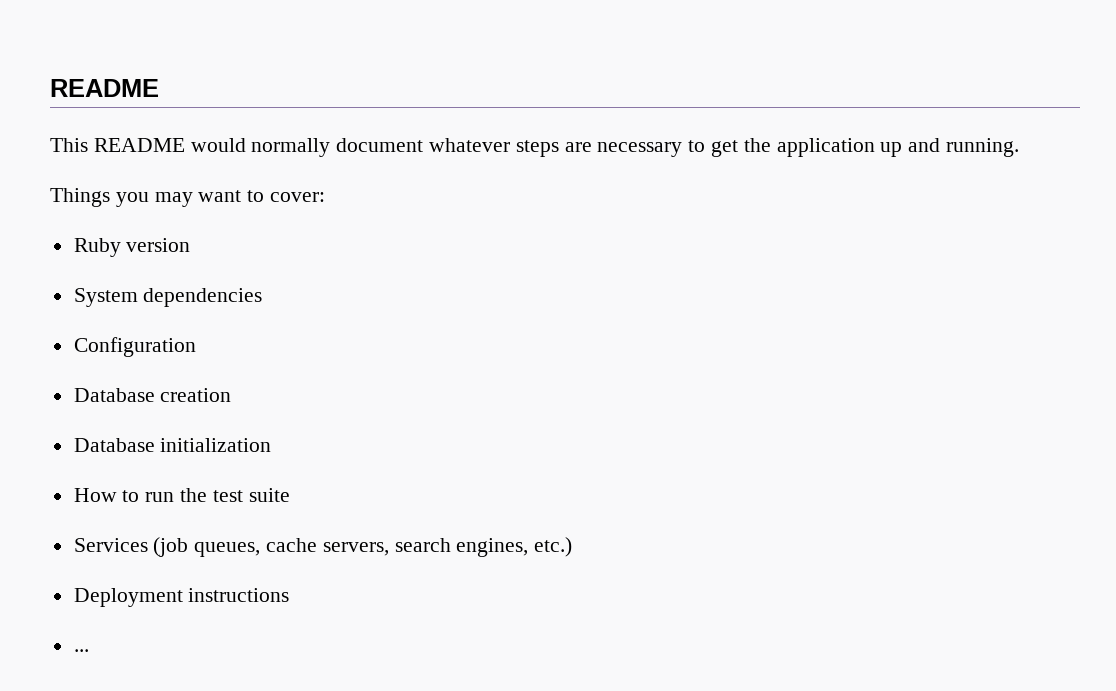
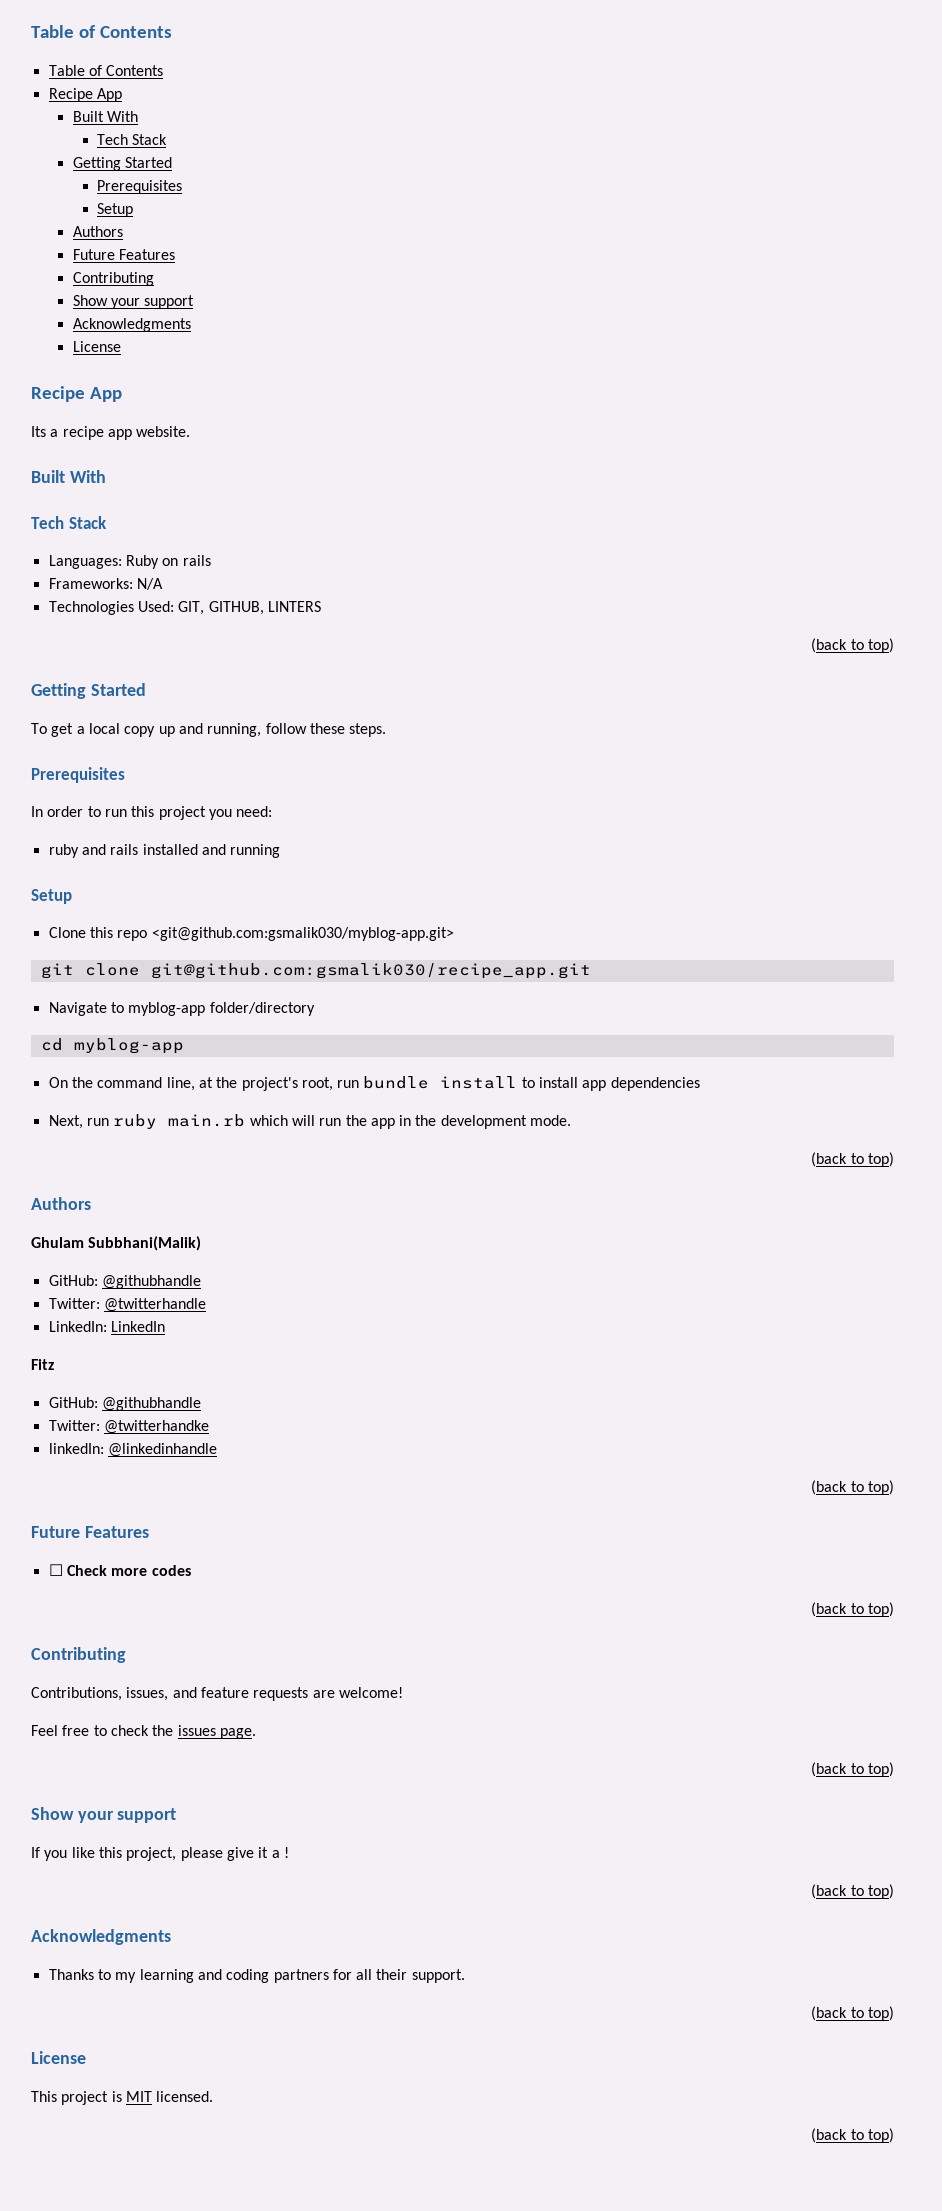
[50,79,159,97] [50,138,1020,157] [50,188,326,207] [73,238,191,257] [73,288,263,307] [73,337,196,357] [73,388,232,402] [73,438,272,452] [73,488,290,502] [73,537,573,557] [73,588,290,607] [73,649,89,652] README // This README would normally document whatever steps are necessary to get the application up and running. // Things you may want to cover: // Ruby version // System dependencies // Configuration // Database creation // Database initialization // How to run the test suite // Services (job queues, cache servers, search engines, etc.) // Deployment instructions // ... -> [31,25,172,38] [48,65,164,76] [48,88,122,102] [72,111,139,122] [97,134,168,145] [72,157,173,171] [97,180,183,194] [97,203,134,217] [72,226,123,237] [72,249,176,260] [72,272,154,286] [72,295,195,309] [72,318,191,332] [72,341,121,352] [31,386,122,402] [31,426,191,440] [31,470,106,483] [31,516,107,529] [48,555,211,569] [48,578,163,590] [48,601,321,615] [811,638,895,653] [31,683,146,699] [31,723,387,737] [31,767,125,783] [31,806,273,820] [48,844,281,858] [31,889,72,904] [48,927,454,941] [40,963,591,979] [48,1002,315,1016] [40,1038,184,1054] [48,1076,700,1091] [48,1114,572,1129] [811,1152,895,1167] [31,1197,91,1210] [31,1236,202,1251] [48,1275,201,1289] [48,1298,206,1312] [48,1321,165,1332] [31,1359,54,1370] [48,1397,201,1411] [48,1420,209,1434] [48,1443,217,1457] [811,1480,895,1495] [31,1526,149,1538] [48,1564,191,1576] [811,1602,895,1617] [31,1647,126,1663] [31,1687,403,1701] [31,1725,256,1739] [811,1762,895,1777] [31,1807,177,1823] [31,1847,289,1861] [811,1884,895,1899] [31,1929,171,1945] [48,1969,465,1983] [811,2006,895,2021] [31,2051,86,2064] [31,2091,214,2105] [811,2128,895,2143] Table of Contents // Table of Contents // Recipe App // Built With // Tech Stack // Getting Started // Prerequisites // Setup // Authors // Future Features // Contributing // Show your support // Acknowledgments // License // Recipe App // Its a recipe app website. // Built With // Tech Stack // Languages: Ruby on rails // Frameworks: N/A // Technologies Used: GIT, GITHUB, LINTERS // (back to top) // Getting Started // To get a local copy up and running, follow these steps. // Prerequisites // In order to run this project you need: // ruby and rails installed and running // Setup // Clone this repo <git@github.com:gsmalik030/myblog-app.git> // git clone git@github.com:gsmalik030/recipe_app.git // Navigate to myblog-app folder/directory // cd myblog-app // On the command line, at the project's root, run bundle install to install app dependencies // Next, run ruby main.rb which will run the app in the development mode. // (back to top) // Authors // Ghulam Subbhani(Malik) // GitHub: @githubhandle // Twitter: @twitterhandle // LinkedIn: LinkedIn // Fitz // GitHub: @githubhandle // Twitter: @twitterhandke // linkedIn: @linkedinhandle // (back to top) // Future Features // ☐ Check more codes // (back to top) // Contributing // Contributions, issues, and feature requests are welcome! // Feel free to check the issues page. // (back to top) // Show your support // If you like this project, please give it a ! // (back to top) // Acknowledgments // Thanks to my learning and coding partners for all their support. // (back to top) // License // This project is MIT licensed. // (back to top)

